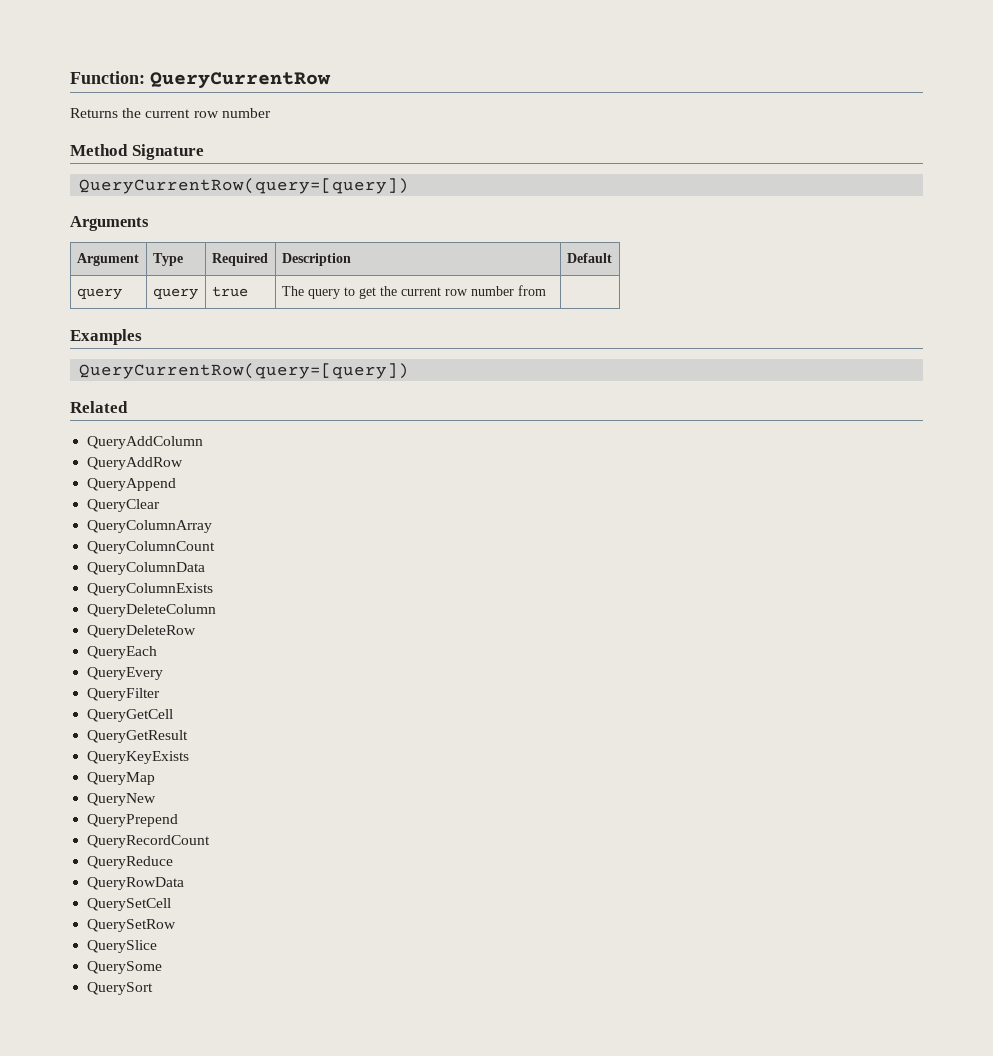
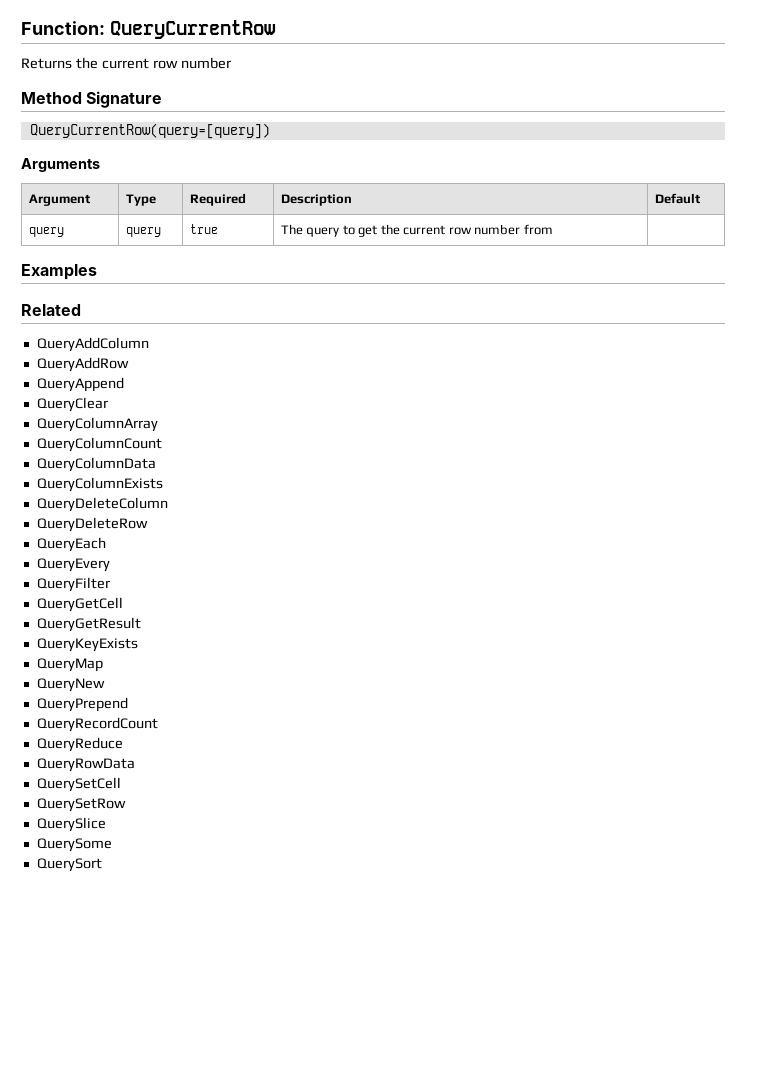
[79,363,410,379] // QueryCurrentRow(query=[query]) -> (97, 272) none

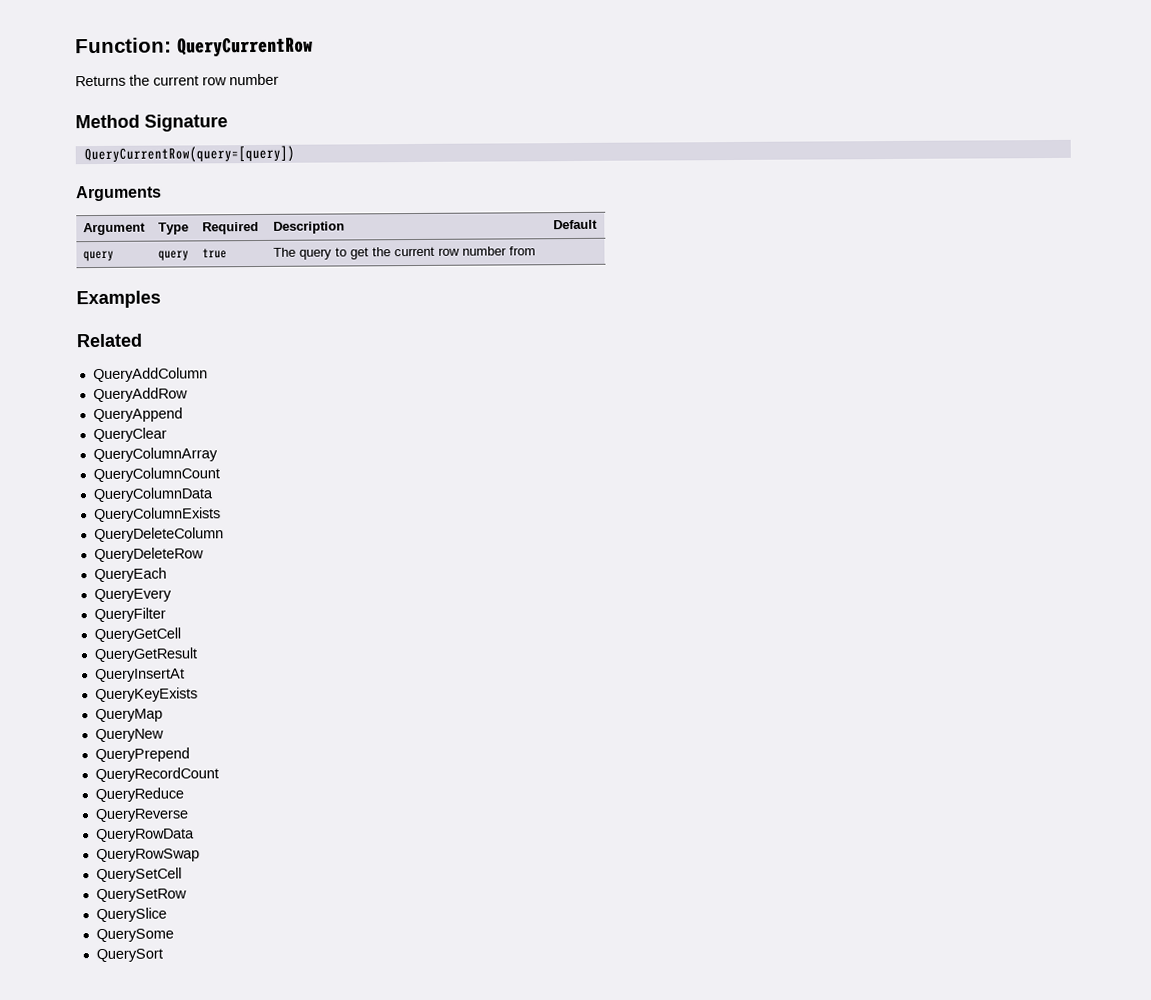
(141, 624) none -> [94,668,185,683] // QueryInsertAt
(123, 744) none -> [94,808,189,823] // QueryReverse
(135, 765) none -> [95,848,200,863] // QueryRowSwap

